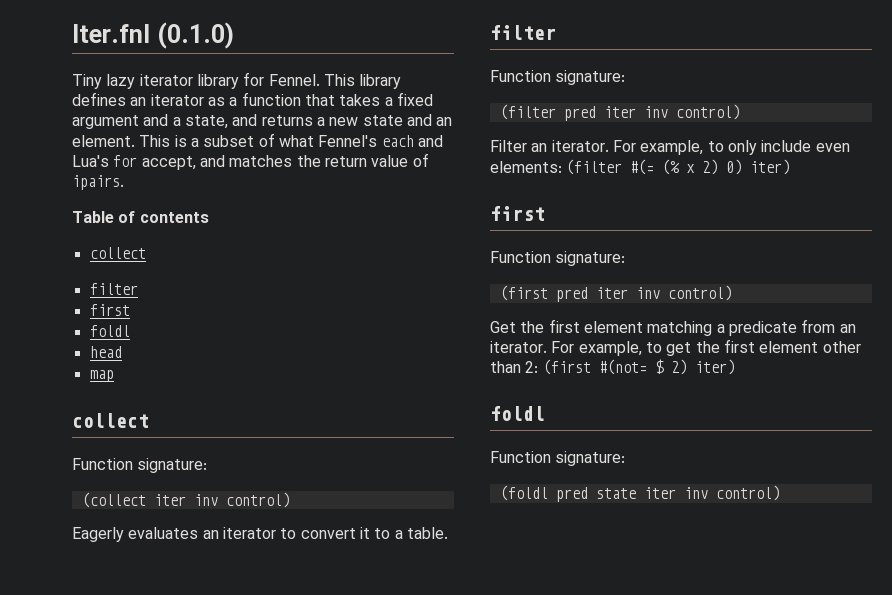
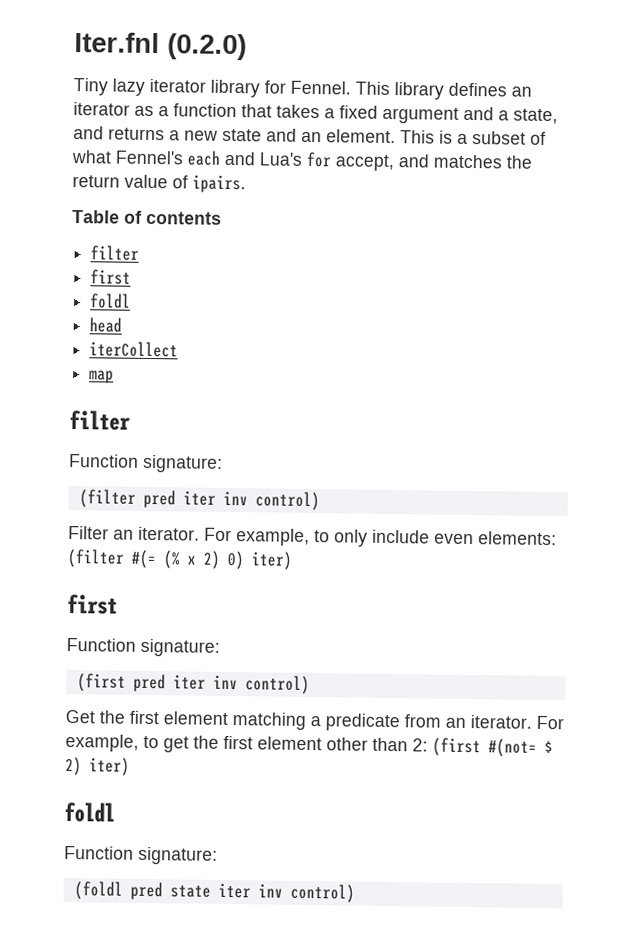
[156,22,234,49] (0.1.0) -> [167,33,247,61] (0.2.0)
[89,247,146,259] // collect -> (222, 217) none
(122, 352) none -> [89,341,179,358] // iterCollect
[72,413,149,428] [72,458,208,473] [81,492,290,508] [72,527,448,542] // collect // Function signature: // (collect iter inv control) // Eagerly evaluates an iterator to convert it to a table. -> (115, 377) none

